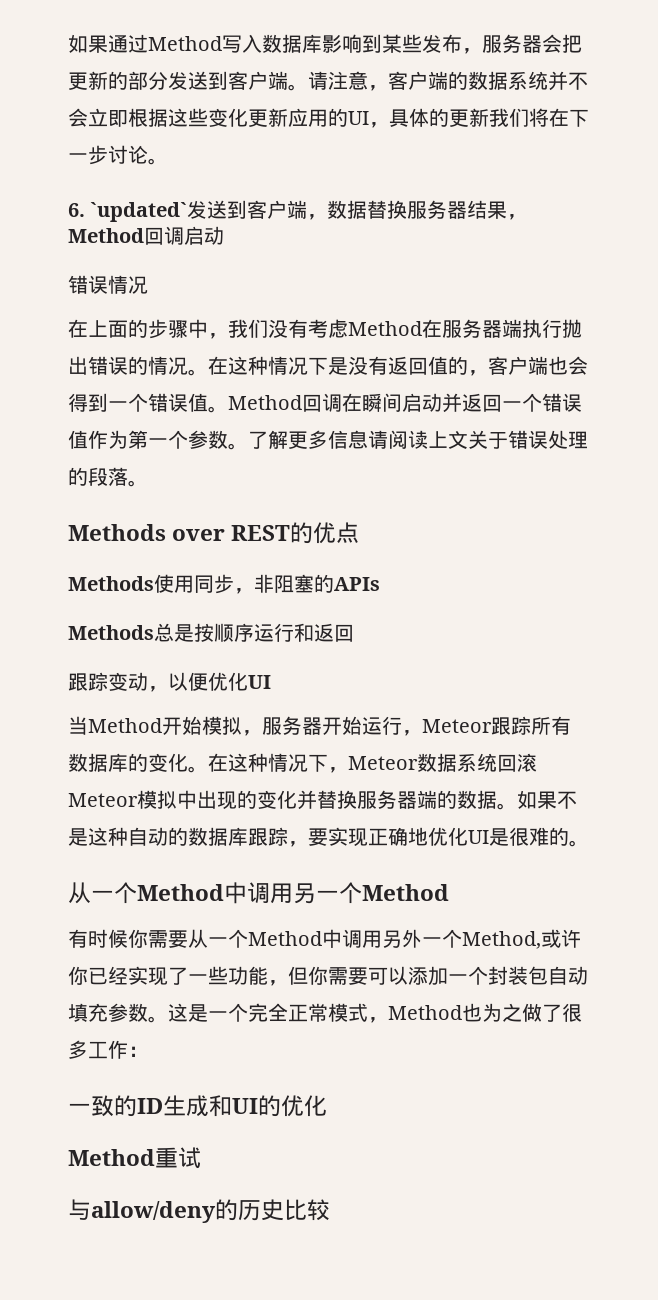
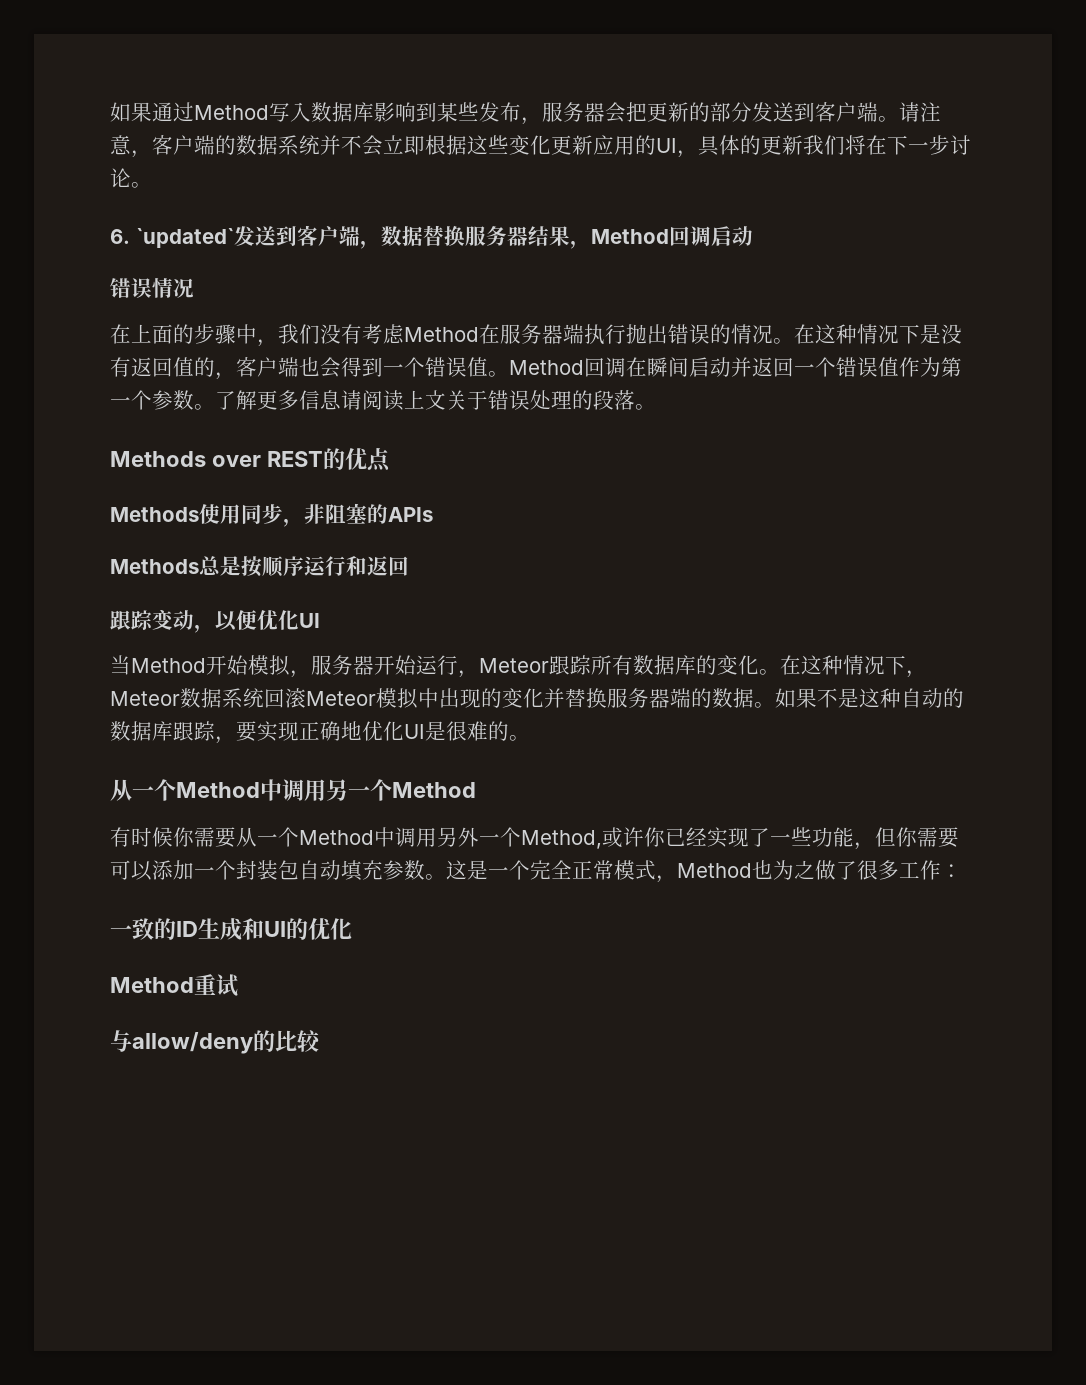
[238,1199,284,1221] 历史 -> (275, 1041) none

